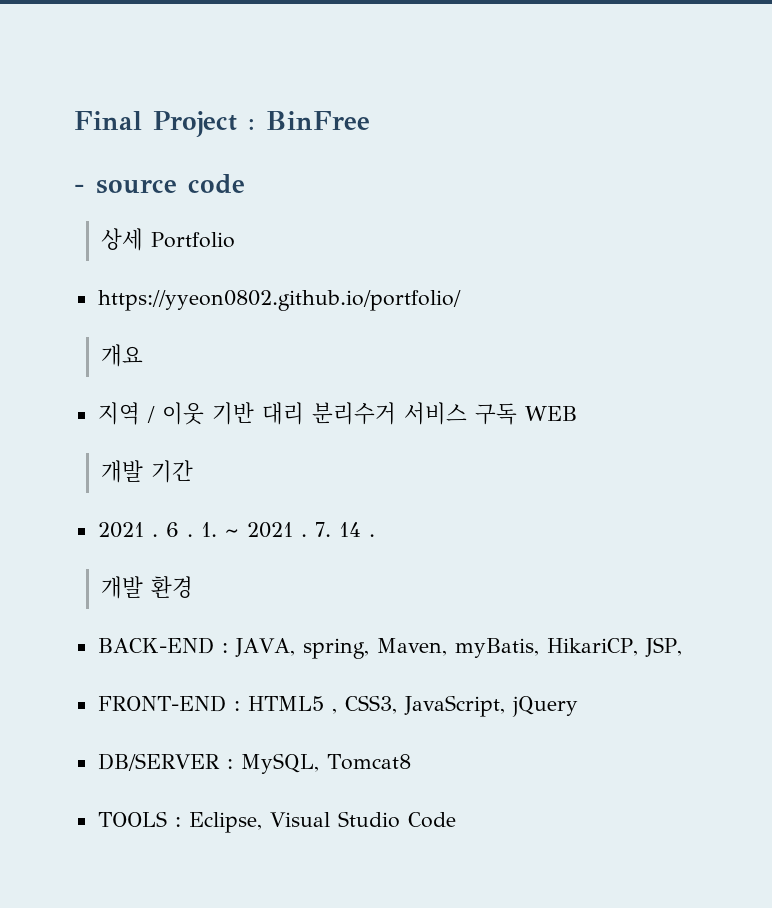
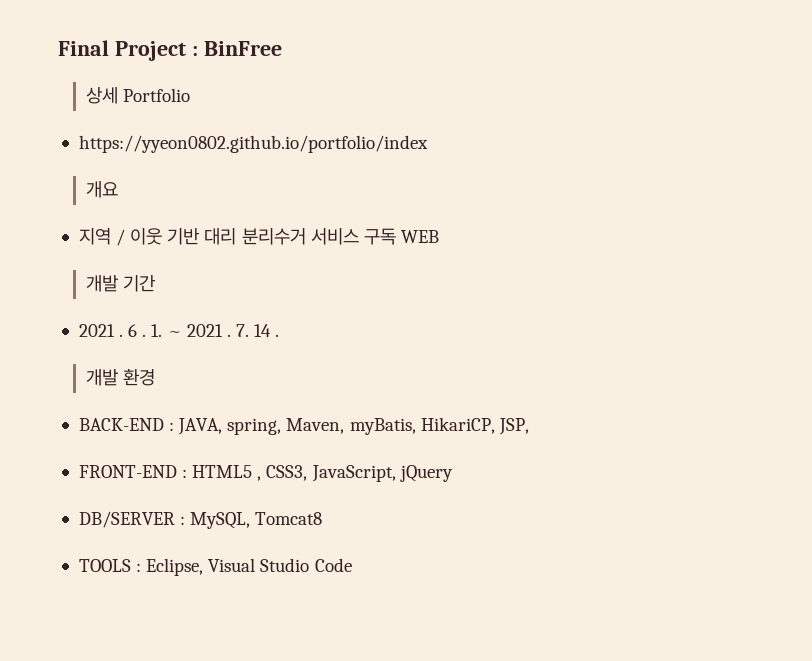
[74,174,245,194] // - source code -> (282, 48) none
[97,290,461,311] https://yyeon0802.github.io/portfolio/ -> [78,135,428,153] https://yyeon0802.github.io/portfolio/index

